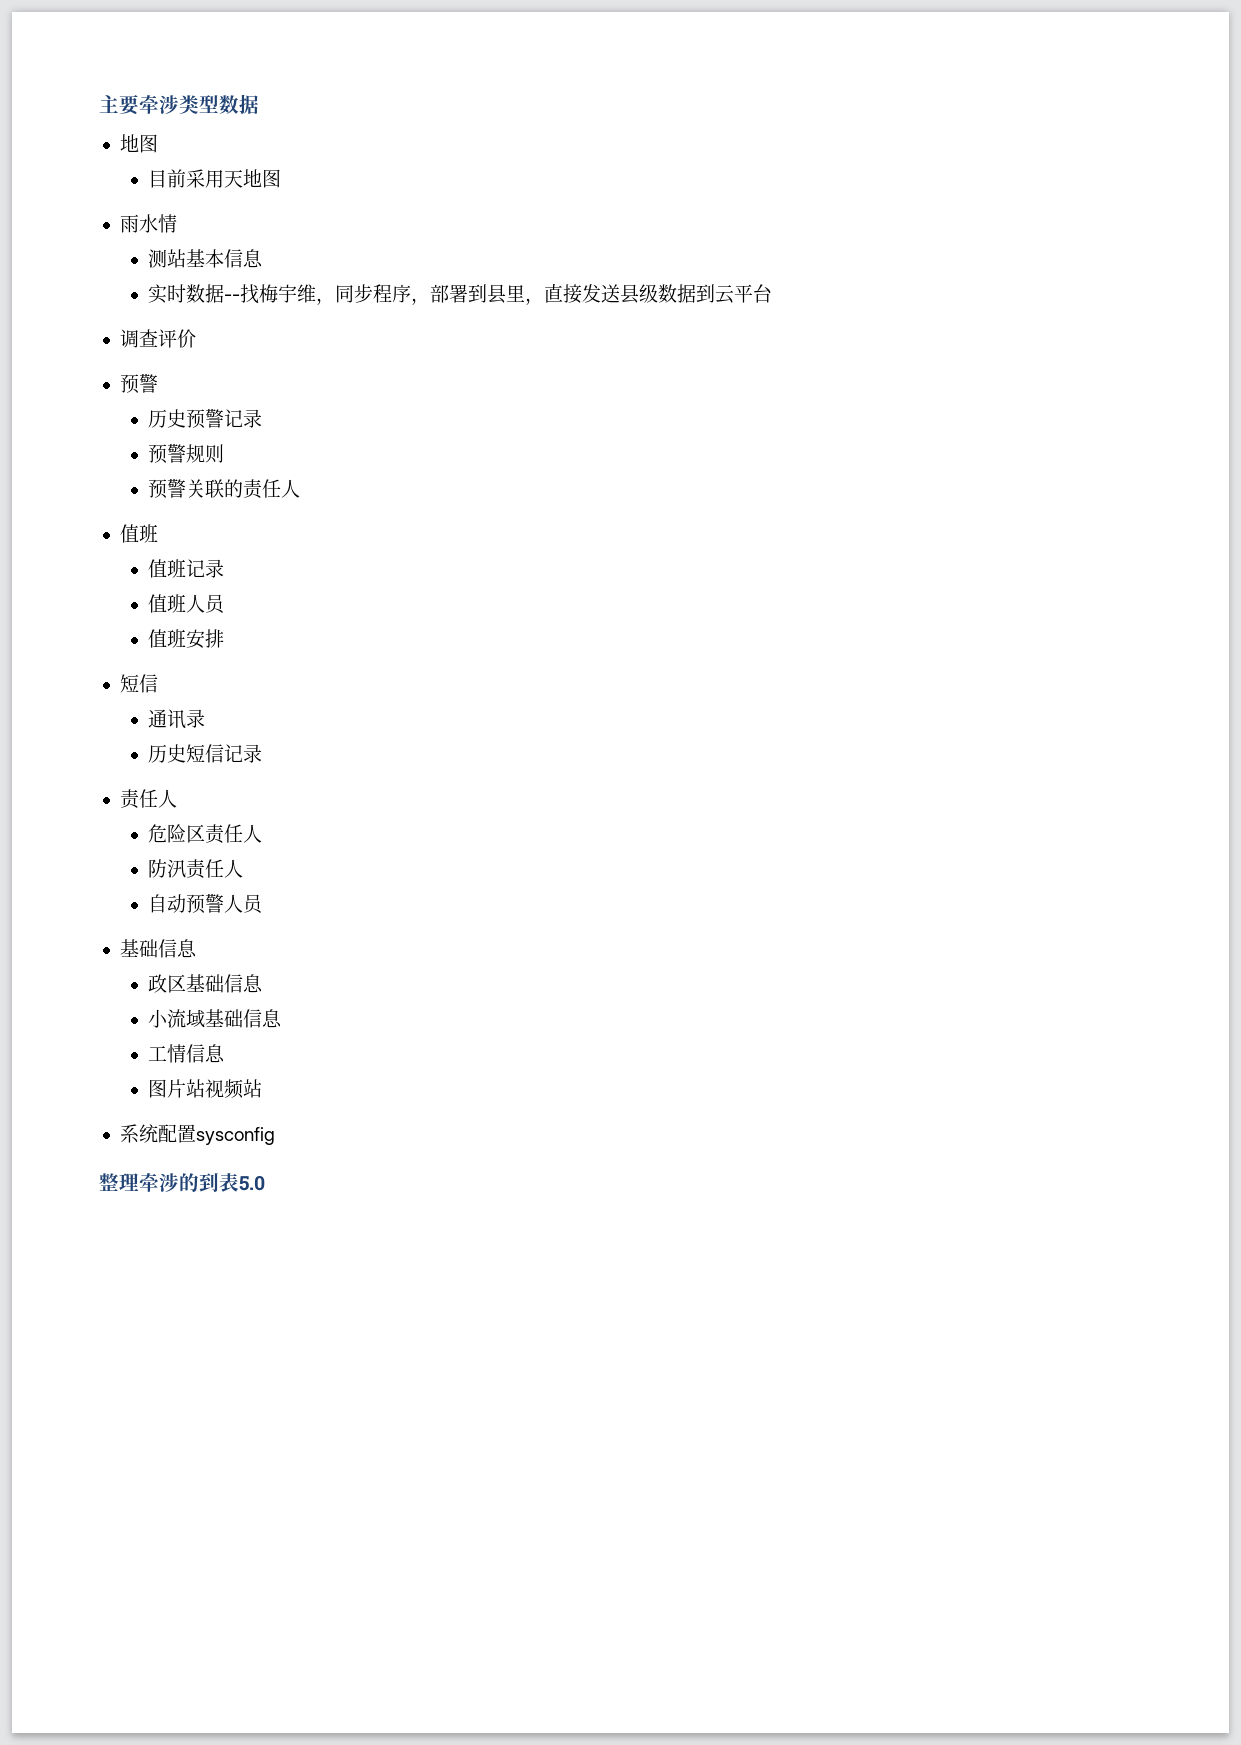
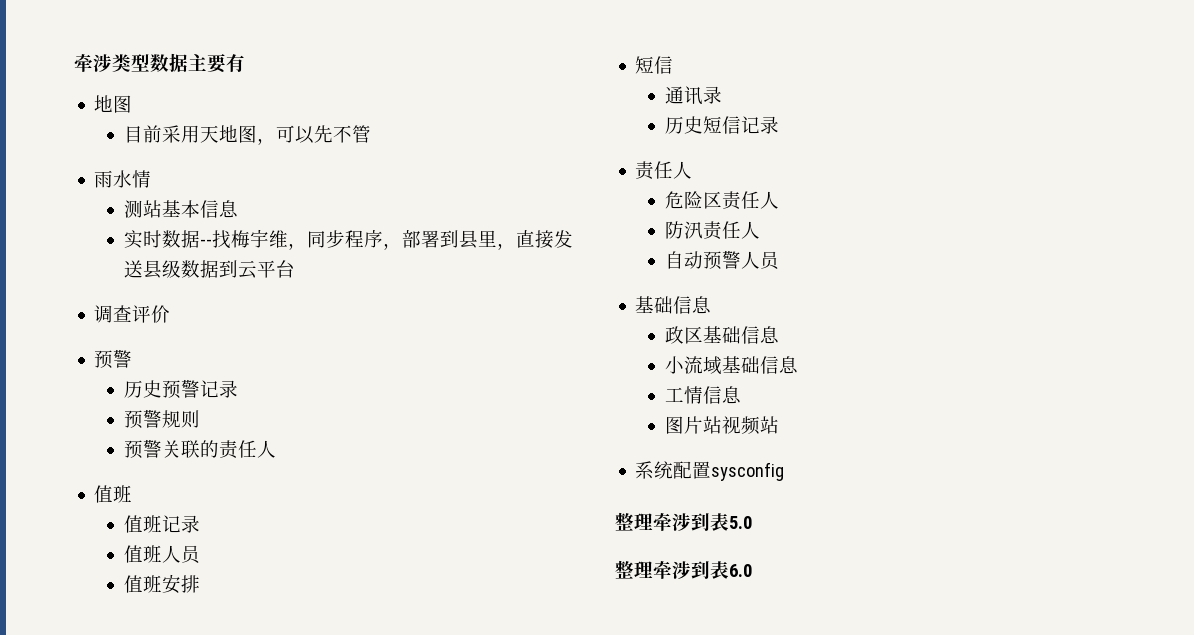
[99,95,139,115] 主要 -> (74, 63) none
(259, 104) none -> [188,54,245,73] 主要有
(282, 178) none -> [256,125,371,145] ，可以先不管
[179,1173,199,1192] 的 -> (691, 522) none
(265, 1183) none -> [615,560,752,579] // 整理牵涉到表6.0

